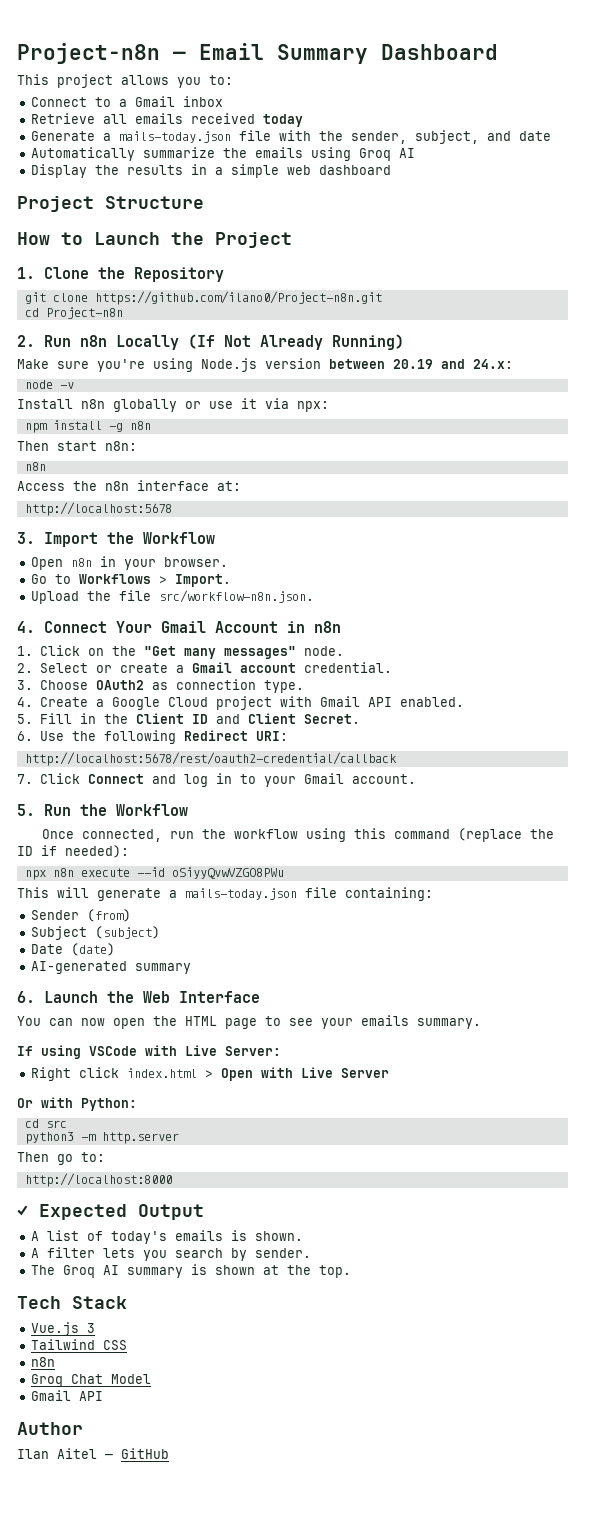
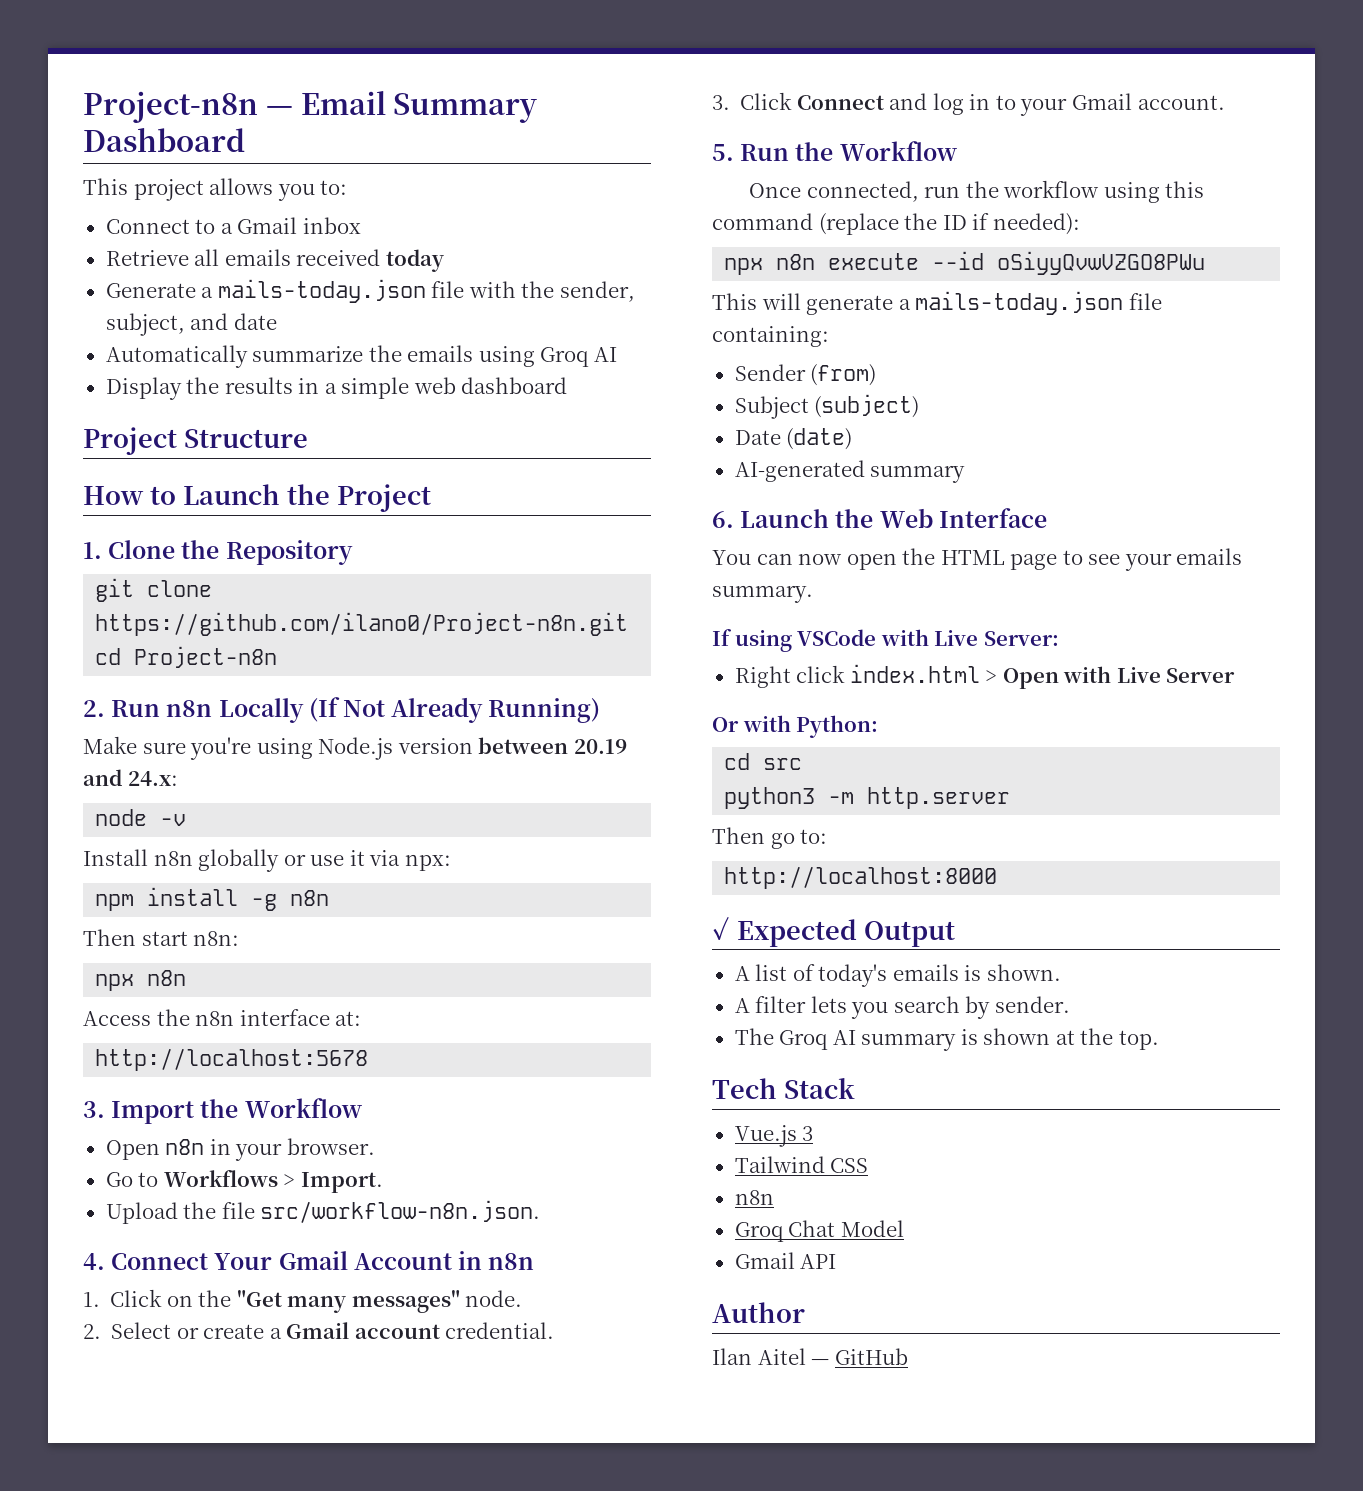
(137, 446) none -> [95,974,135,991] npx
[39,679,304,693] [17,696,464,710] [17,713,360,724] [17,730,288,744] [24,752,397,766] [17,774,33,784] Choose OAuth2 as connection type. // 4. Create a Google Cloud project with Gmail API enabled. // 5. Fill in the Client ID and Client Secret. // 6. Use the following Redirect URI: // http://localhost:5678/rest/oauth2-credential/callback // 7. -> (730, 102) none

